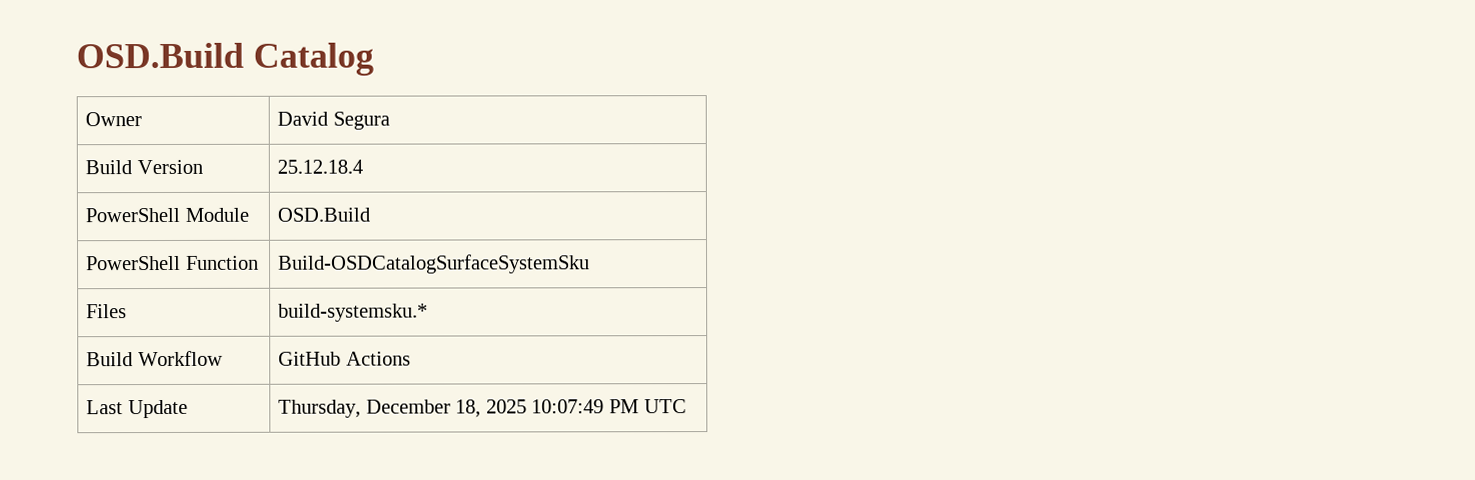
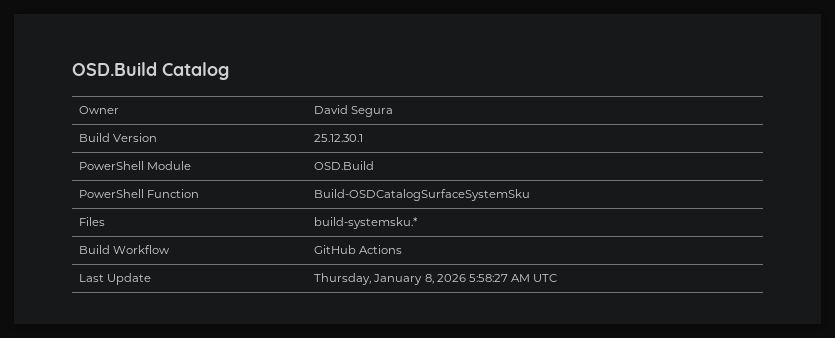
[277,159,364,174] 25.12.18.4 -> [314,134,364,142] 25.12.30.1
[365,399,639,418] December 18, 2025 10:07:49 PM -> [373,274,530,285] January 8, 2026 5:58:27 AM

